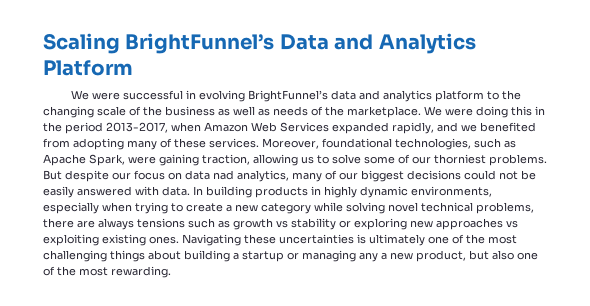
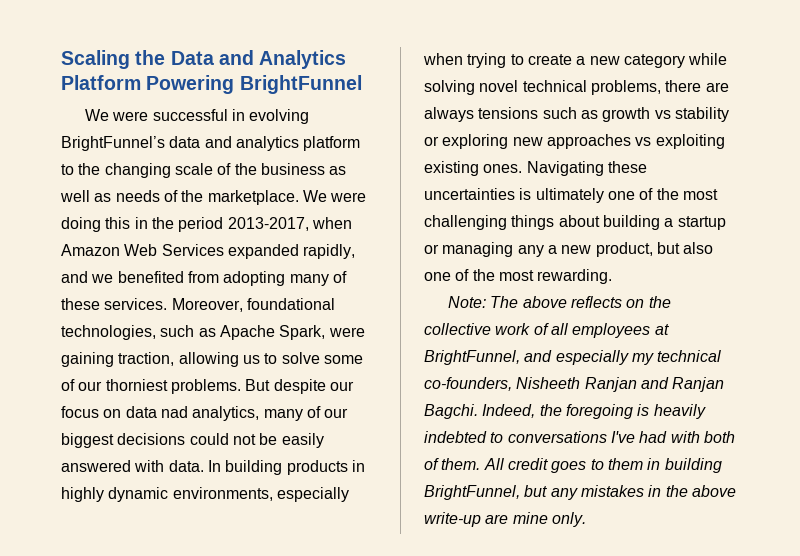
[125,33,275,54] BrightFunnel’s -> [135,50,166,65] the
(133, 68) none -> [146,75,362,94] Powering BrightFunnel
(171, 272) none -> [448,296,671,308] [424,323,669,338] [424,350,722,365] [424,377,725,392] [424,404,706,419] [424,431,735,443] [424,458,722,473] [424,485,736,500] [424,512,586,527] // Note: The above reflects on the collective work of all employees at BrightFunnel, and especially my technical co-founders, Nisheeth Ranjan and Ranjan Bagchi. Indeed, the foregoing is heavily indebted to conversations I've had with both of them. All credit goes to them in building BrightFunnel, but any mistakes in the above write-up are mine only.

